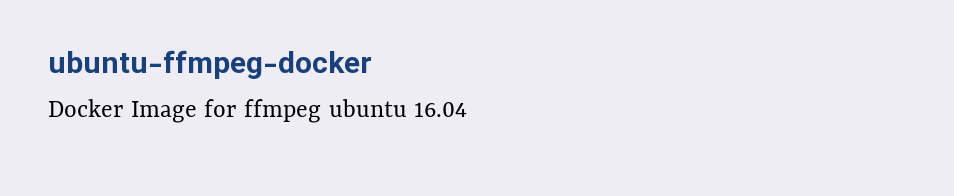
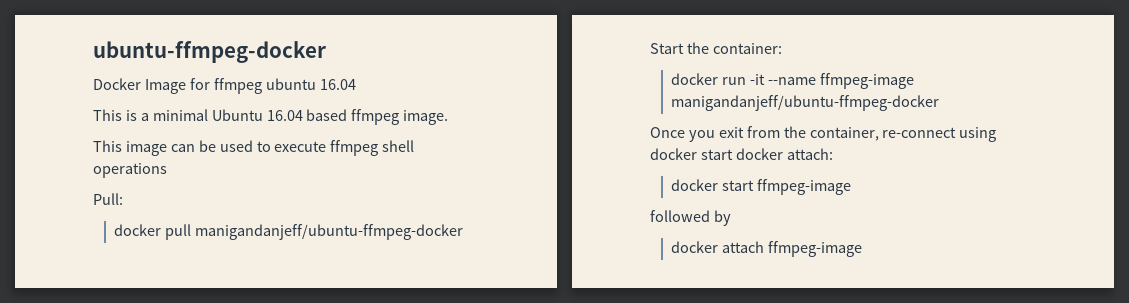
(467, 109) none -> [93,109,449,125] [93,140,415,156] [93,163,167,178] [93,193,123,205] [114,224,463,240] [650,42,782,54] [671,73,914,89] [671,95,940,111] [650,126,997,142] [650,148,833,160] [671,179,851,195] [650,210,731,226] [671,241,862,257] // This is a minimal Ubuntu 16.04 based ffmpeg image. // This image can be used to execute ffmpeg shell operations // Pull: // docker pull manigandanjeff/ubuntu-ffmpeg-docker // Start the container: // docker run -it --name ffmpeg-image manigandanjeff/ubuntu-ffmpeg-docker // Once you exit from the container, re-connect using docker start docker attach: // docker start ffmpeg-image // followed by // docker attach ffmpeg-image

